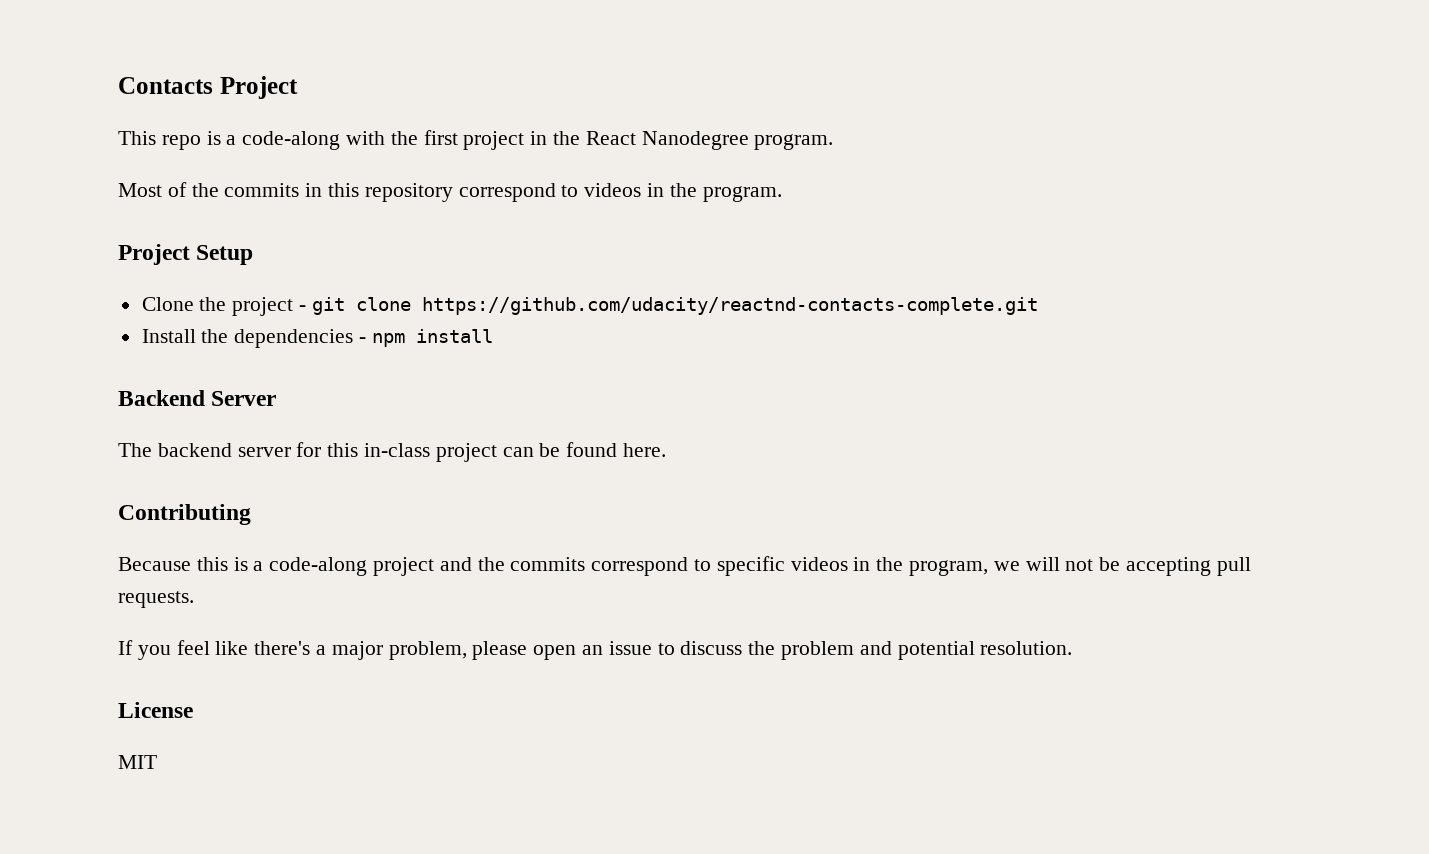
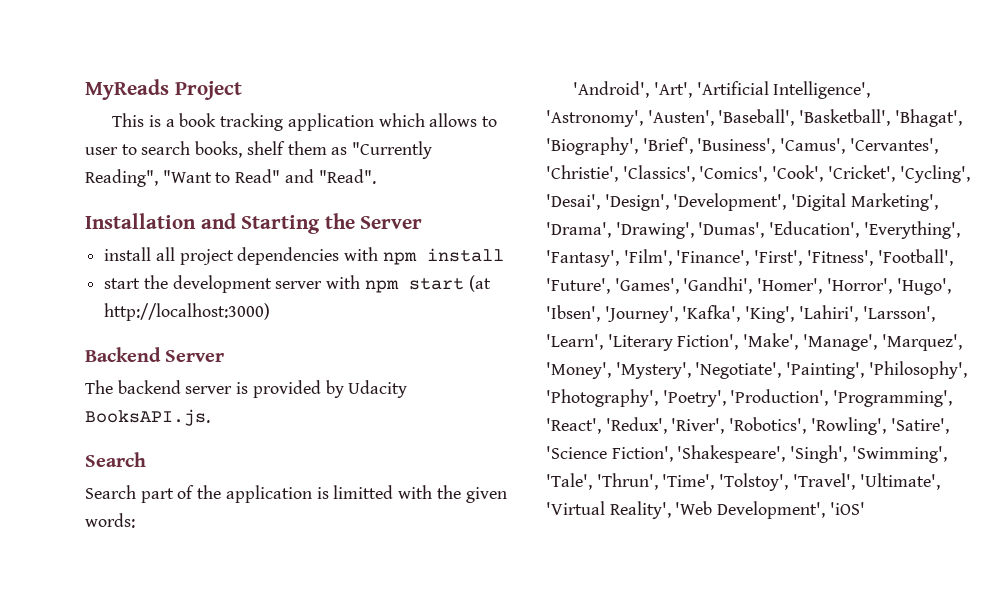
[118,77,213,94] Contacts -> [85,79,169,100] MyReads
[161,130,834,150] [118,182,782,202] [118,244,254,265] [141,297,1038,316] [141,329,493,348] repo is a code-along with the first project in the React Nanodegree program. // Most of the commits in this repository correspond to videos in the program. // Project Setup // Clone the project - git clone https://github.com/udacity/reactnd-contacts-complete.git // Install the dependencies - npm install -> [149,113,498,131] [85,141,433,159] [85,169,376,187] [85,213,423,234] [104,247,504,265] [104,275,491,293] [104,303,271,321] is a book tracking application which allows to user to search books, shelf them as "Currently Reading", "Want to Read" and "Read". // Installation and Starting the Server // install all project dependencies with npm install // start the development server with npm start (at http://localhost:3000)
[296,442,667,462] [118,504,251,525] [118,556,1251,576] [118,591,194,608] [118,640,1073,660] [118,702,193,718] [118,755,157,769] for this in-class project can be found here. // Contributing // Because this is a code-along project and the commits correspond to specific videos in the program, we will not be accepting pull requests. // If you feel like there's a major problem, please open an issue to discuss the problem and potential resolution. // License // MIT -> [236,380,408,398] [85,409,210,426] [85,452,146,467] [85,485,507,503] [85,513,135,528] [573,81,871,99] [546,109,962,127] [546,137,938,155] [546,165,970,183] [546,193,938,211] [546,221,960,239] [546,249,953,267] [546,277,951,295] [546,305,935,323] [546,333,962,351] [546,361,967,379] [546,389,953,407] [546,417,949,435] [546,445,947,463] [546,473,940,491] [546,501,865,519] is provided by Udacity BooksAPI.js. // Search // Search part of the application is limitted with the given words: // 'Android', 'Art', 'Artificial Intelligence', 'Astronomy', 'Austen', 'Baseball', 'Basketball', 'Bhagat', 'Biography', 'Brief', 'Business', 'Camus', 'Cervantes', 'Christie', 'Classics', 'Comics', 'Cook', 'Cricket', 'Cycling', 'Desai', 'Design', 'Development', 'Digital Marketing', 'Drama', 'Drawing', 'Dumas', 'Education', 'Everything', 'Fantasy', 'Film', 'Finance', 'First', 'Fitness', 'Football', 'Future', 'Games', 'Gandhi', 'Homer', 'Horror', 'Hugo', 'Ibsen', 'Journey', 'Kafka', 'King', 'Lahiri', 'Larsson', 'Learn', 'Literary Fiction', 'Make', 'Manage', 'Marquez', 'Money', 'Mystery', 'Negotiate', 'Painting', 'Philosophy', 'Photography', 'Poetry', 'Production', 'Programming', 'React', 'Redux', 'River', 'Robotics', 'Rowling', 'Satire', 'Science Fiction', 'Shakespeare', 'Singh', 'Swimming', 'Tale', 'Thrun', 'Time', 'Tolstoy', 'Travel', 'Ultimate', 'Virtual Reality', 'Web Development', 'iOS'

